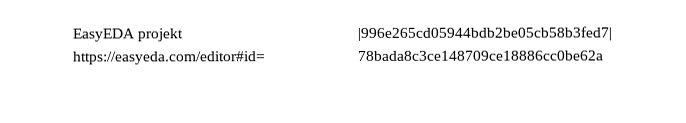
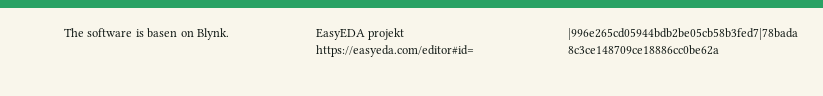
(72, 35) none -> [64,28,229,40] The software is basen on Blynk. //

